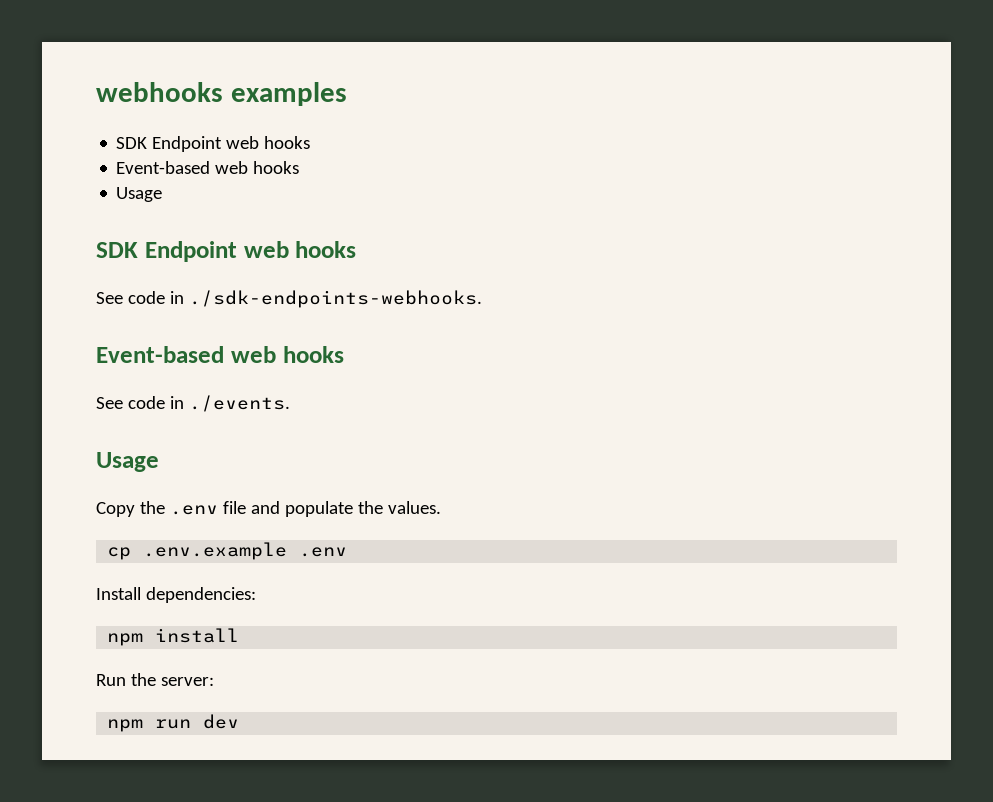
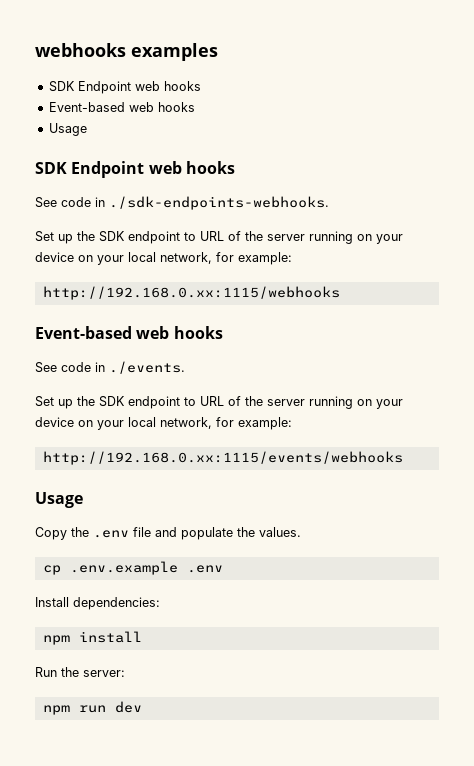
(482, 299) none -> [35,231,403,244] [35,252,292,265] [42,286,340,300] // Set up the SDK endpoint to URL of the server running on your device on your local network, for example: // http://192.168.0.xx:1115/webhooks
(290, 403) none -> [35,396,403,409] [35,417,292,430] [42,451,403,465] // Set up the SDK endpoint to URL of the server running on your device on your local network, for example: // http://192.168.0.xx:1115/events/webhooks

